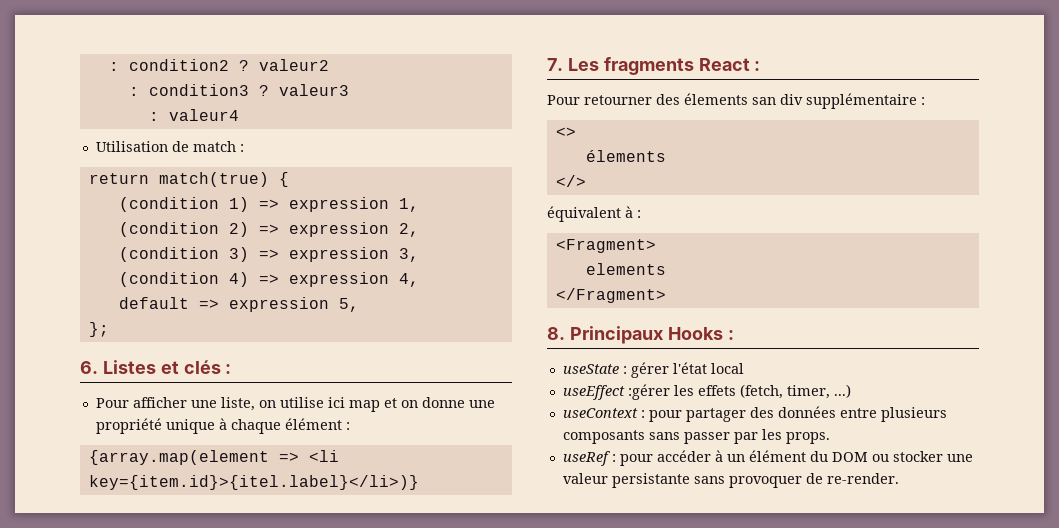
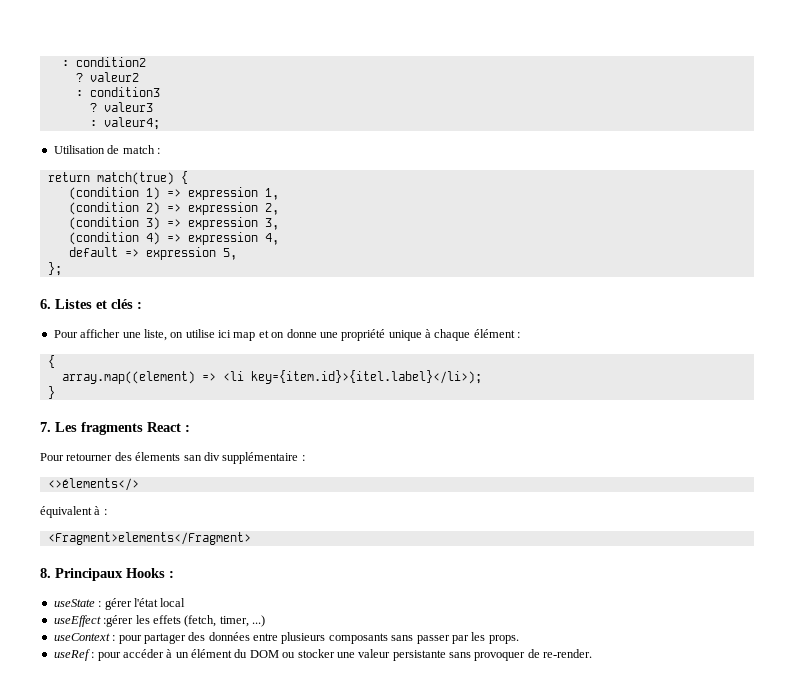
(229, 65) none -> (146, 62) //
(249, 90) none -> (160, 92) //
[168,109,239,121] valeur4 -> [103,117,160,130] valeur4;
[88,450,339,465] [88,475,419,490] {array.map(element => <li key={item.id}>{itel.label}</li>)} -> [47,355,55,368] [61,370,482,384] [47,386,55,399] { // array.map((element) => <li key={item.id}>{itel.label}</li>); // }
[555,127,576,137] [585,150,666,162] [555,175,586,187] <> // élements // </> -> [47,478,139,491] <>élements</>
[555,239,656,253] [585,263,666,275] [555,288,666,303] <Fragment> // elements // </Fragment> -> [47,532,251,545] <Fragment>elements</Fragment>

